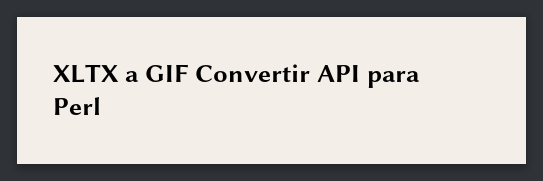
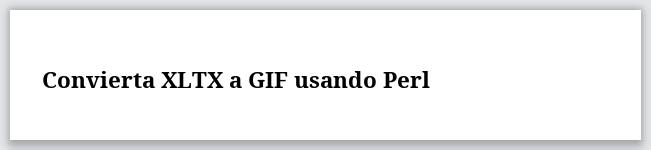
(53, 73) none -> [42,71,155,88] Convierta
[195,64,421,88] Convertir API para -> [294,71,378,88] usando

